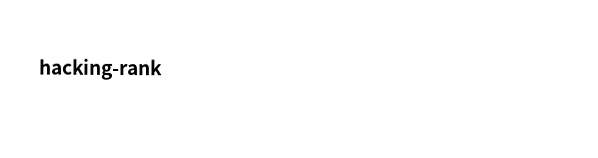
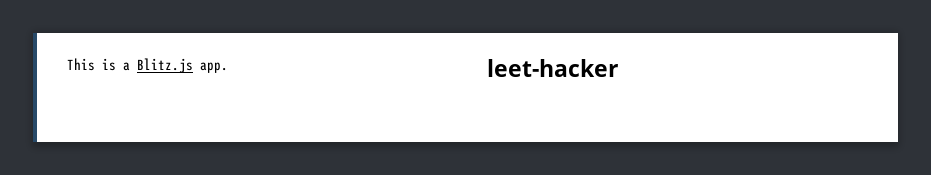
[38,58,163,81] hacking-rank -> [67,58,228,73] [487,59,618,77] This is a Blitz.js app. // leet-hacker

